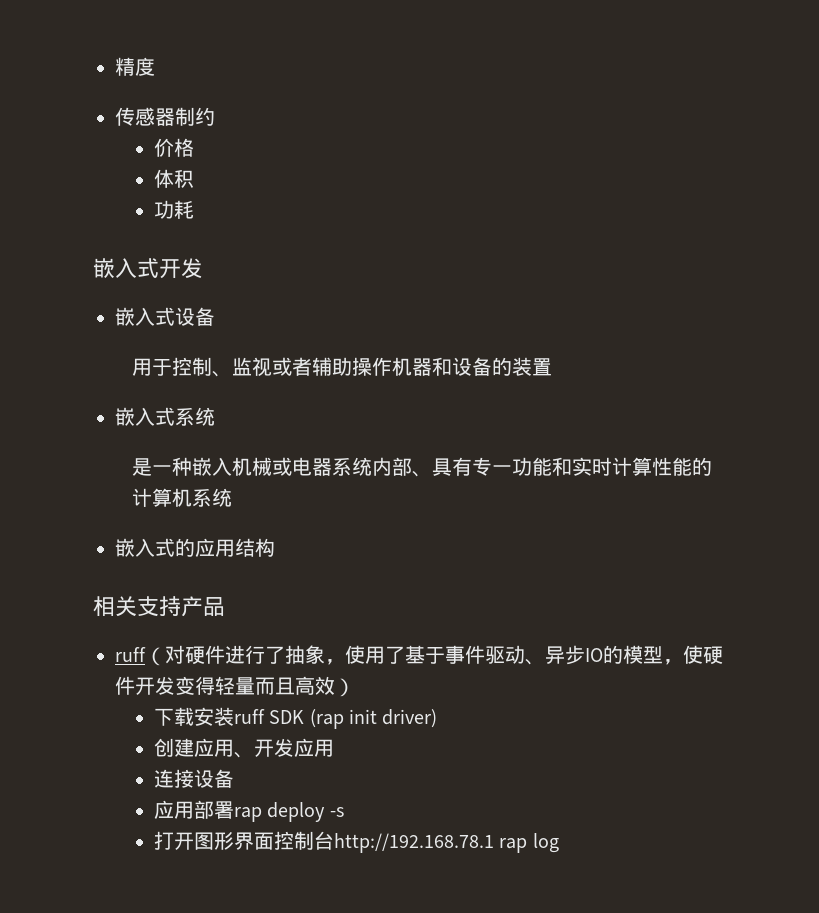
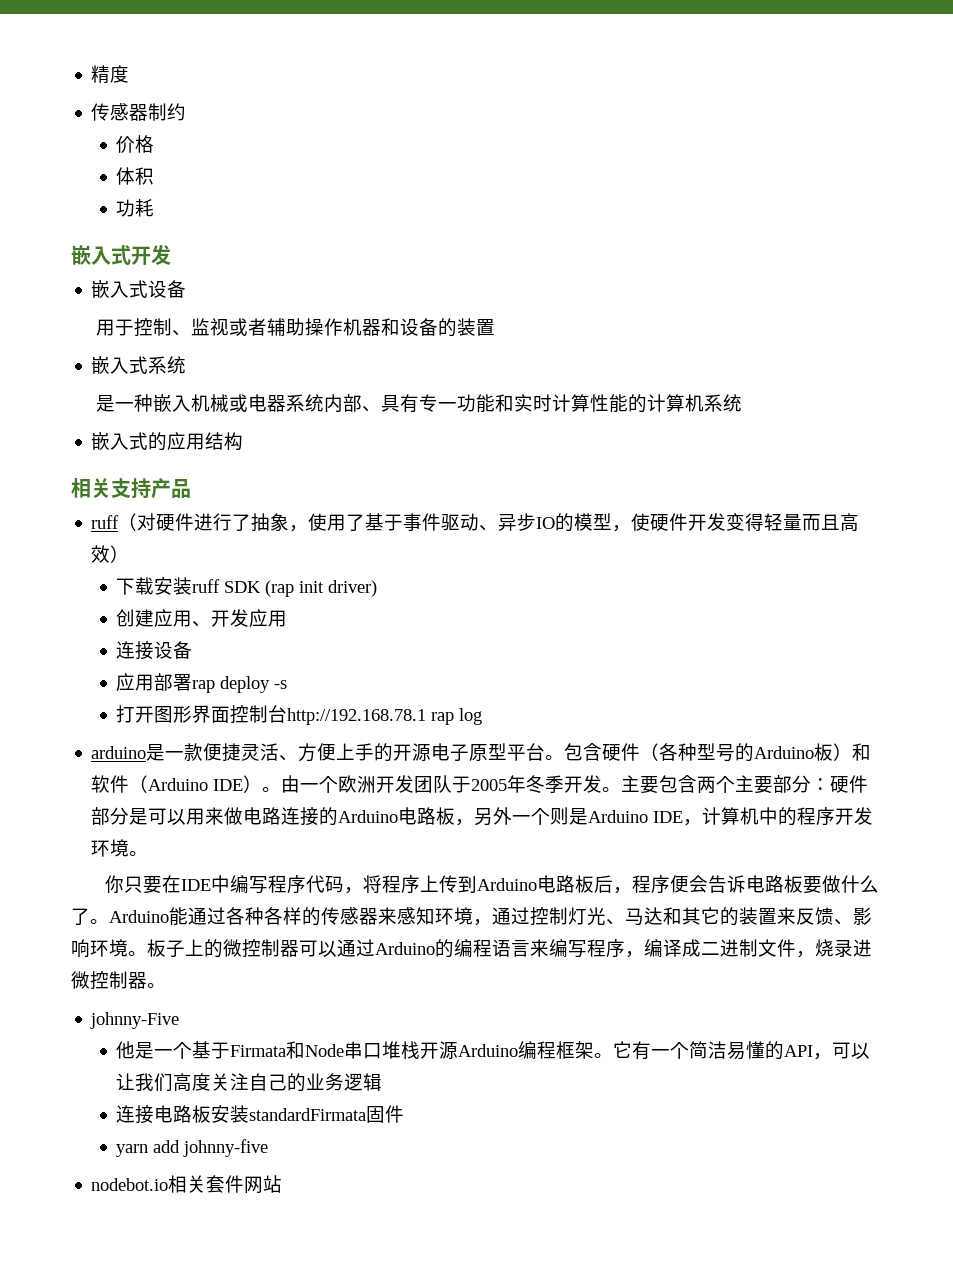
(559, 843) none -> [91,743,872,762] [91,775,869,794] [91,807,874,826] [91,839,149,857] [105,875,880,894] [71,907,872,926] [71,939,872,958] [71,971,166,990] [90,1012,180,1029] [116,1041,871,1060] [116,1073,383,1092] [116,1105,405,1124] [116,1139,269,1157] [91,1175,283,1194] // arduino是一款便捷灵活、方便上手的开源电子原型平台。包含硬件（各种型号的Arduino板）和软件（Arduino IDE）。由一个欧洲开发团队于2005年冬季开发。主要包含两个主要部分：硬件部分是可以用来做电路连接的Arduino电路板，另外一个则是Arduino IDE，计算机中的程序开发环境。 // 你只要在IDE中编写程序代码，将程序上传到Arduino电路板后，程序便会告诉电路板要做什么了。Arduino能通过各种各样的传感器来感知环境，通过控制灯光、马达和其它的装置来反馈、影响环境。板子上的微控制器可以通过Arduino的编程语言来编写程序，编译成二进制文件，烧录进微控制器。 // johnny-Five // 他是一个基于Firmata和Node串口堆栈开源Arduino编程框架。它有一个简洁易懂的API，可以让我们高度关注自己的业务逻辑 // 连接电路板安装standardFirmata固件 // yarn add johnny-five // nodebot.io相关套件网站

